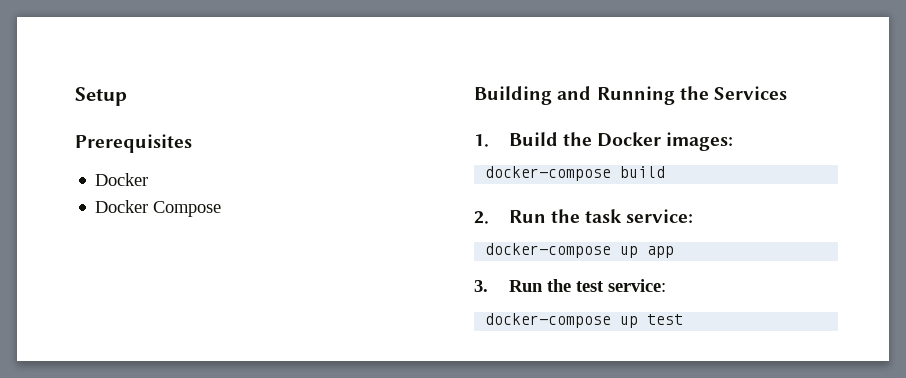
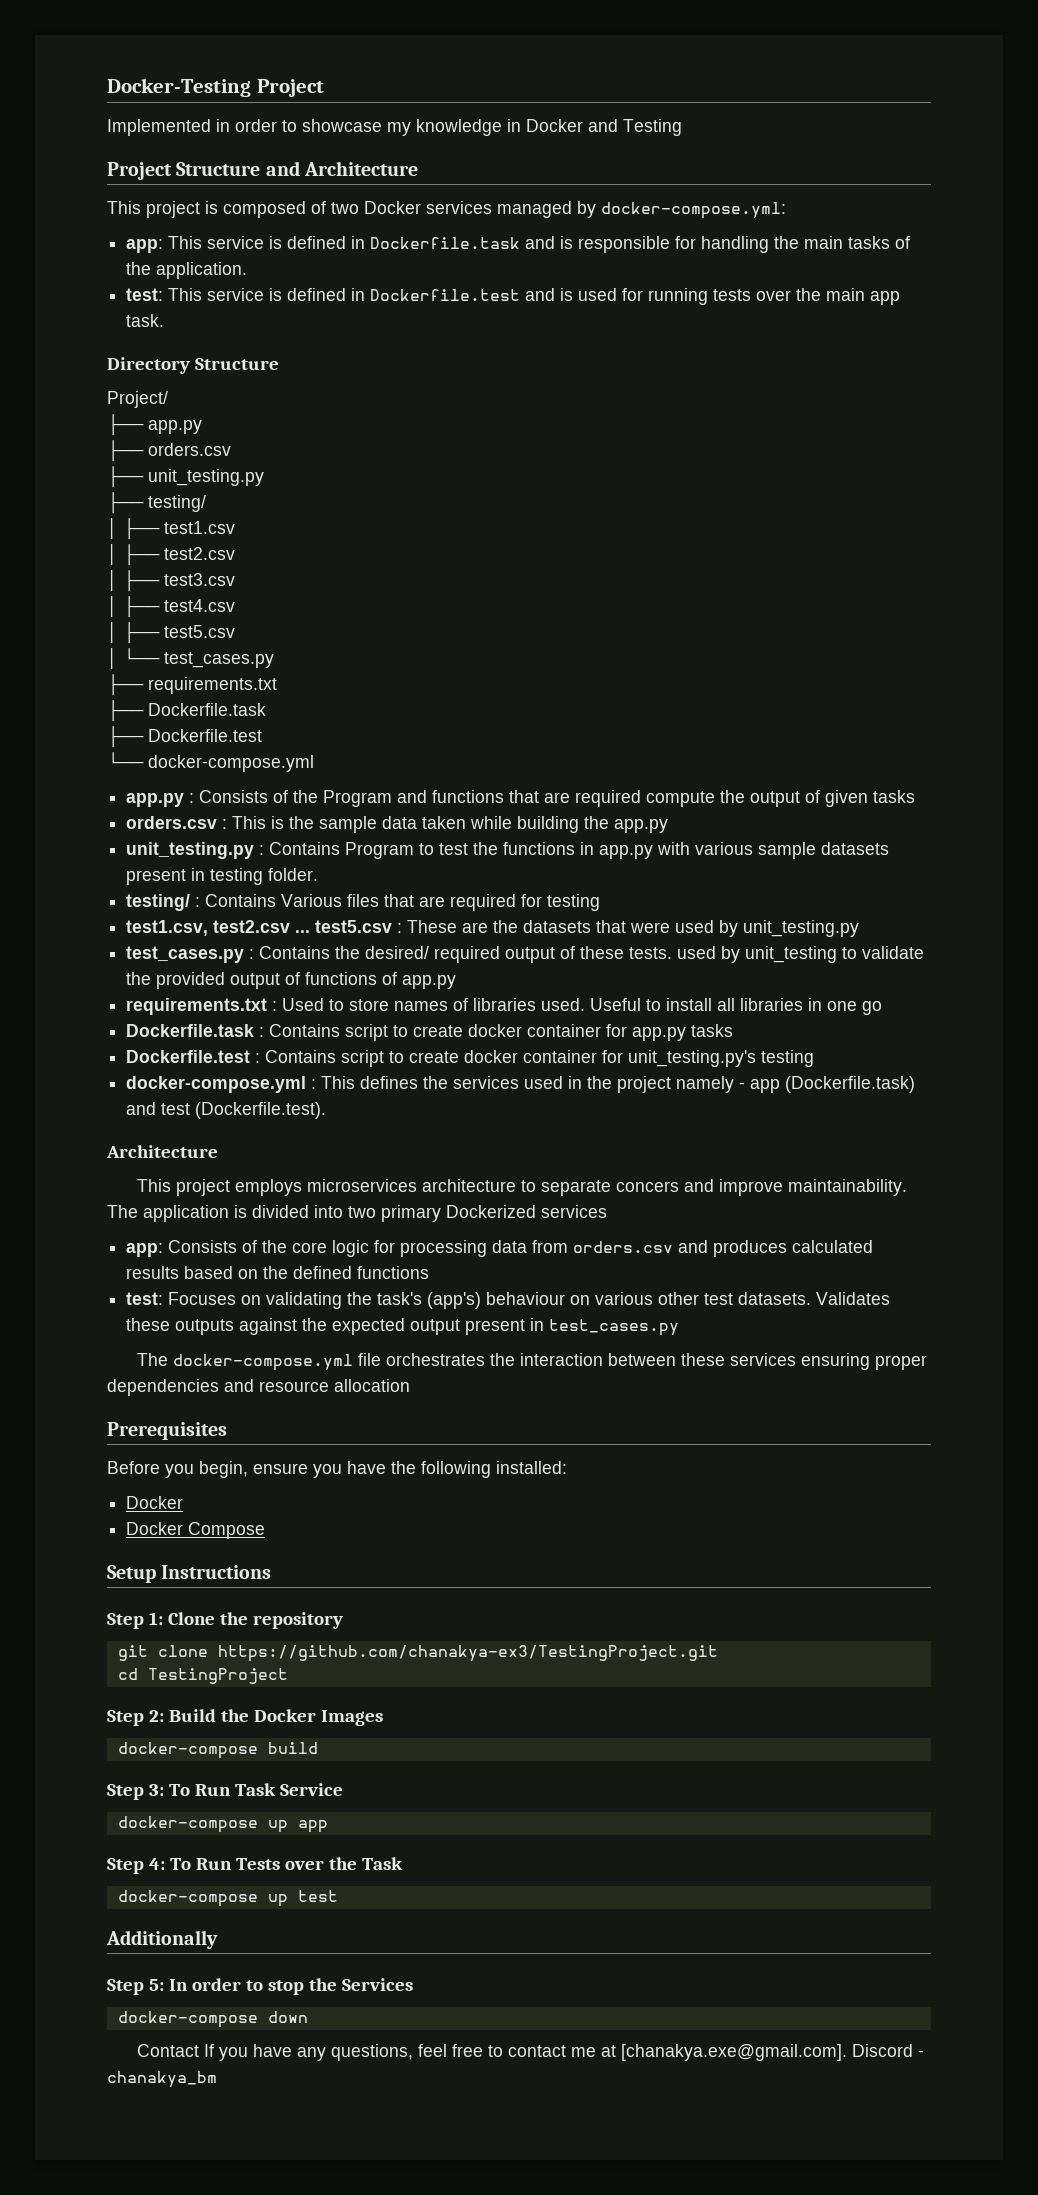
[75,87,127,106] [75,134,192,153] [95,173,149,186] [95,200,222,217] [474,86,788,105] [474,134,489,147] Setup // Prerequisites // Docker // Docker Compose // Building and Running the Services // 1. -> [107,78,324,97] [107,119,682,136] [107,161,418,180] [107,201,786,219] [126,236,911,253] [126,262,248,279] [126,288,901,305] [126,314,165,327] [107,357,279,374] [107,391,168,408] [107,414,202,436] [107,440,231,462] [107,466,264,488] [107,492,206,514] [107,518,235,540] [107,544,235,566] [107,570,235,592] [107,596,235,618] [107,622,235,644] [107,648,274,669] [107,674,277,696] [107,700,266,722] [107,726,262,748] [107,752,314,772] [126,790,916,807] [126,816,669,833] [126,842,890,859] [126,868,319,885] [126,894,601,911] [126,920,860,937] [126,946,925,963] [126,972,457,989] [126,998,883,1015] [126,1024,734,1041] [126,1050,815,1067] [126,1076,916,1093] [126,1102,327,1119] [106,1145,218,1158] [136,1179,907,1196] [107,1205,607,1222] [126,1240,874,1257] [126,1266,430,1279] [126,1292,891,1309] [126,1318,680,1336] [136,1353,927,1371] [107,1379,410,1396] [107,1422,227,1440] [107,1461,567,1478] [126,1496,184,1509] [126,1522,266,1539] [107,1565,272,1583] [107,1612,343,1629] [117,1645,718,1662] [117,1668,288,1684] [107,1710,164,1726] Docker-Testing Project // Implemented in order to showcase my knowledge in Docker and Testing // Project Structure and Architecture // This project is composed of two Docker services managed by docker-compose.yml: // app: This service is defined in Dockerfile.task and is responsible for handling the main tasks of the application. // test: This service is defined in Dockerfile.test and is used for running tests over the main app task. // Directory Structure // Project/ // ├── app.py // ├── orders.csv // ├── unit_testing.py // ├── testing/ // │ ├── test1.csv // │ ├── test2.csv // │ ├── test3.csv // │ ├── test4.csv // │ ├── test5.csv // │ └── test_cases.py // ├── requirements.txt // ├── Dockerfile.task // ├── Dockerfile.test // └── docker-compose.yml // app.py : Consists of the Program and functions that are required compute the output of given tasks // orders.csv : This is the sample data taken while building the app.py // unit_testing.py : Contains Program to test the functions in app.py with various sample datasets present in testing folder. // testing/ : Contains Various files that are required for testing // test1.csv, test2.csv ... test5.csv : These are the datasets that were used by unit_testing.py // test_cases.py : Contains the desired/ required output of these tests. used by unit_testing to validate the provided output of functions of app.py // requirements.txt : Used to store names of libraries used. Useful to install all libraries in one go // Dockerfile.task : Contains script to create docker container for app.py tasks // Dockerfile.test : Contains script to create docker container for unit_testing.py's testing // docker-compose.yml : This defines the services used in the project namely - app (Dockerfile.task) and test (Dockerfile.test). // Architecture // This project employs microservices architecture to separate concers and improve maintainability. The application is divided into two primary Dockerized services // app: Consists of the core logic for processing data from orders.csv and produces calculated results based on the defined functions // test: Focuses on validating the task's (app's) behaviour on various other test datasets. Validates these outputs against the expected output present in test_cases.py // The docker-compose.yml file orchestrates the interaction between these services ensuring proper dependencies and resource allocation // Prerequisites // Before you begin, ensure you have the following installed: // Docker // Docker Compose // Setup Instructions // Step 1: Clone the repository // git clone https://github.com/chanakya-ex3/TestingProject.git // cd TestingProject // Step 2:
[666,132,734,151] images: -> [320,1710,383,1726] Images
[474,209,694,224] [485,243,675,258] [474,279,666,292] [485,313,684,328] 2. Run the task service: // docker-compose up app // 3. Run the test service: // docker-compose up test -> [107,1783,343,1800] [117,1816,328,1833] [107,1857,403,1874] [117,1890,338,1907] [106,1930,218,1949] [107,1978,413,1995] [117,2011,308,2028] [136,2044,924,2061] [107,2071,217,2088] Step 3: To Run Task Service // docker-compose up app // Step 4: To Run Tests over the Task // docker-compose up test // Additionally // Step 5: In order to stop the Services // docker-compose down // Contact If you have any questions, feel free to contact me at [chanakya.exe@gmail.com]. Discord - chanakya_bm

